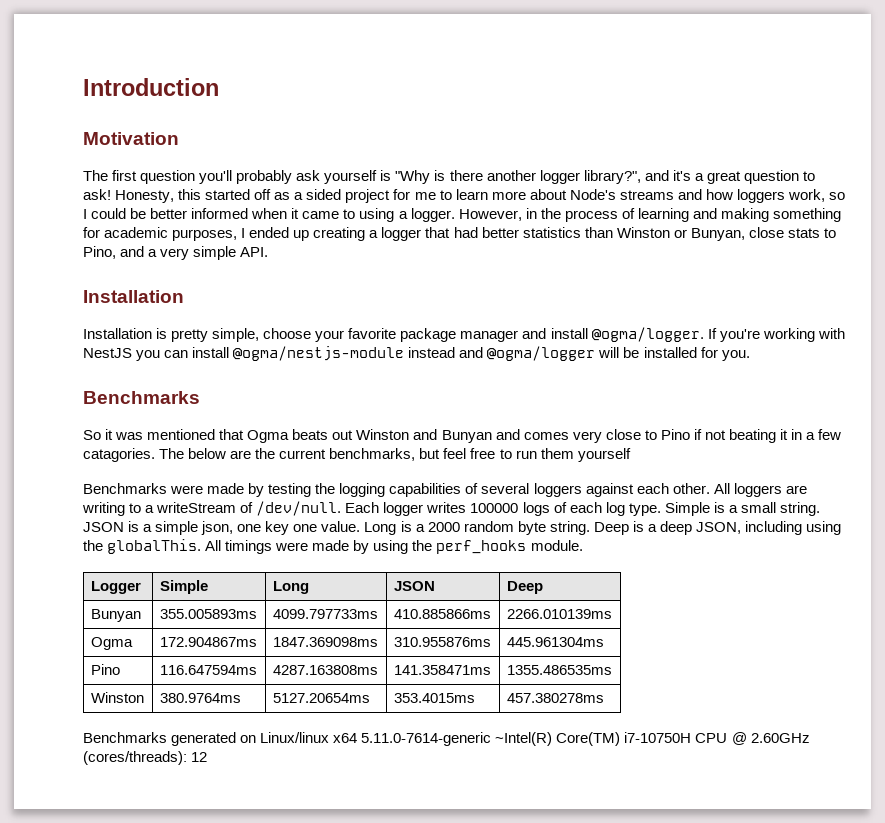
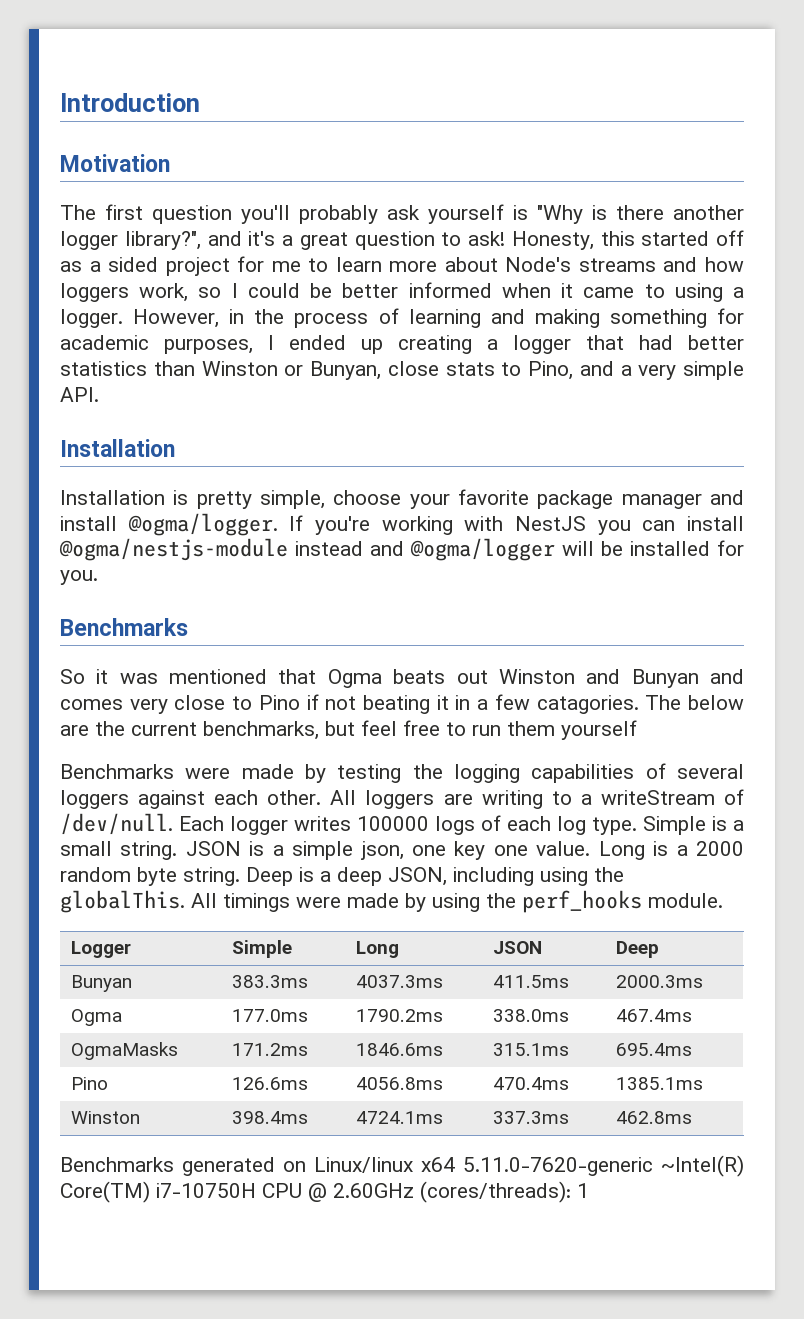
[159,609,257,619] [272,609,378,619] [393,609,491,619] [506,609,612,619] [90,637,133,650] [159,637,257,647] [272,637,378,647] [393,637,491,647] [506,637,604,647] [90,664,120,675] [159,665,257,675] [272,665,378,675] [393,665,491,675] [506,665,612,675] [90,692,144,703] [159,693,241,703] [272,693,370,703] [393,693,475,703] [506,693,604,703] 355.005893ms | 4099.797733ms | 410.885866ms | 2266.010139ms // Ogma | 172.904867ms | 1847.369098ms | 310.955876ms | 445.961304ms // Pino | 116.647594ms | 4287.163808ms | 141.358471ms | 1355.486535ms // Winston | 380.9764ms | 5127.20654ms | 353.4015ms | 457.380278ms -> [232,975,309,988] [356,975,444,988] [493,975,570,988] [616,975,704,988] [71,1009,123,1026] [232,1009,309,1022] [356,1009,444,1022] [493,1009,570,1022] [616,1009,693,1022] [71,1042,179,1060] [232,1043,309,1056] [356,1043,444,1056] [493,1043,570,1056] [616,1043,693,1056] [71,1077,109,1090] [232,1077,309,1090] [356,1077,444,1090] [493,1077,570,1090] [616,1077,704,1090] [71,1111,141,1124] [232,1111,309,1124] [356,1111,444,1124] [493,1111,570,1124] [616,1111,693,1124] 383.3ms | 4037.3ms | 411.5ms | 2000.3ms // Ogma | 177.0ms | 1790.2ms | 338.0ms | 467.4ms // OgmaMasks | 171.2ms | 1846.6ms | 315.1ms | 695.4ms // Pino | 126.6ms | 4056.8ms | 470.4ms | 1385.1ms // Winston | 398.4ms | 4724.1ms | 337.3ms | 462.8ms
[361,732,492,746] 5.11.0-7614-generic -> [463,1157,653,1176] 5.11.0-7620-generic
[191,752,208,762] 12 -> [577,1183,589,1198] 1

